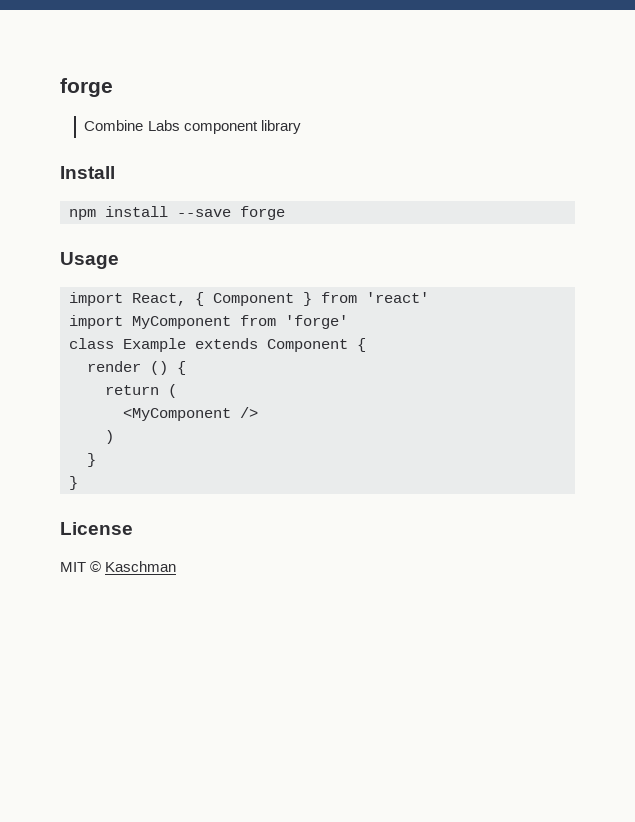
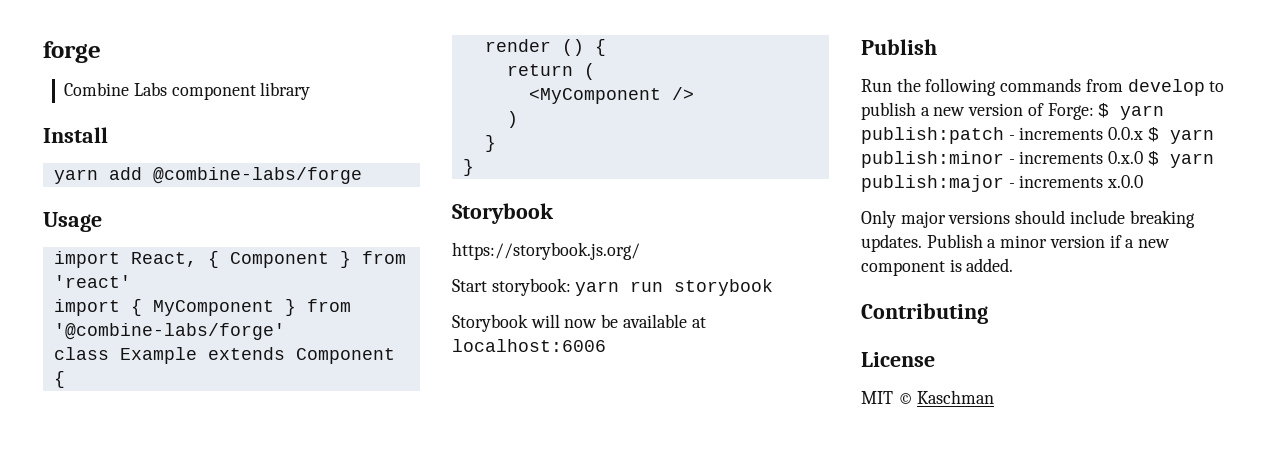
[69,206,285,220] npm install --save forge -> [53,167,362,184] yarn add @combine-labs/forge
[132,315,348,329] MyComponent from 'forge' -> [130,299,351,316] [53,323,285,340] { MyComponent } from '@combine-labs/forge'
(78, 483) none -> [452,203,554,224] [452,242,640,260] [452,278,774,296] [452,314,706,332] [452,339,606,352] [861,39,937,55] [861,78,1225,96] [861,102,1165,120] [861,127,1214,144] [861,151,1214,168] [861,175,1144,192] [861,210,1195,228] [861,234,1171,252] [861,258,1014,276] [861,303,988,324] // Storybook // https://storybook.js.org/ // Start storybook: yarn run storybook // Storybook will now be available at localhost:6006 // Publish // Run the following commands from develop to publish a new version of Forge: $ yarn publish:patch - increments 0.0.x $ yarn publish:minor - increments 0.x.0 $ yarn publish:major - increments x.0.0 // Only major versions should include breaking updates. Publish a minor version if a new component is added. // Contributing

